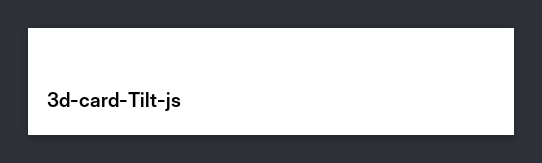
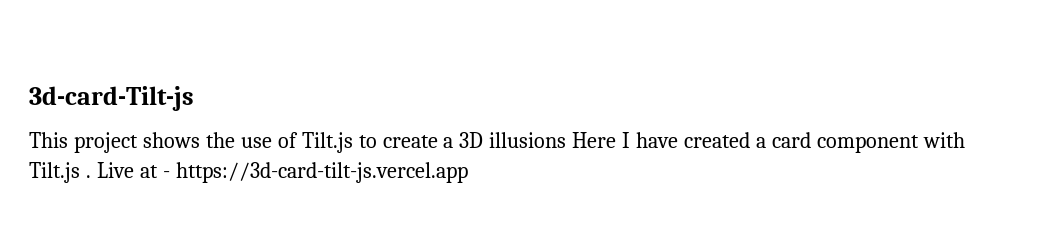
(181, 101) none -> [29,132,965,153] [29,162,468,183] // This project shows the use of Tilt.js to create a 3D illusions Here I have created a card component with Tilt.js . Live at - https://3d-card-tilt-js.vercel.app

